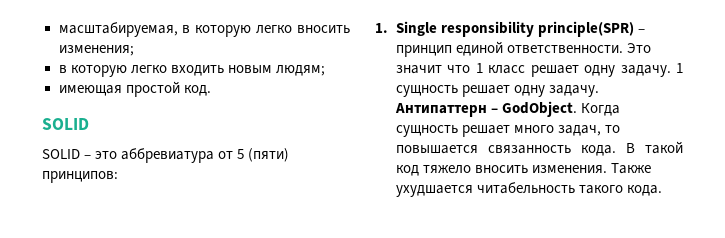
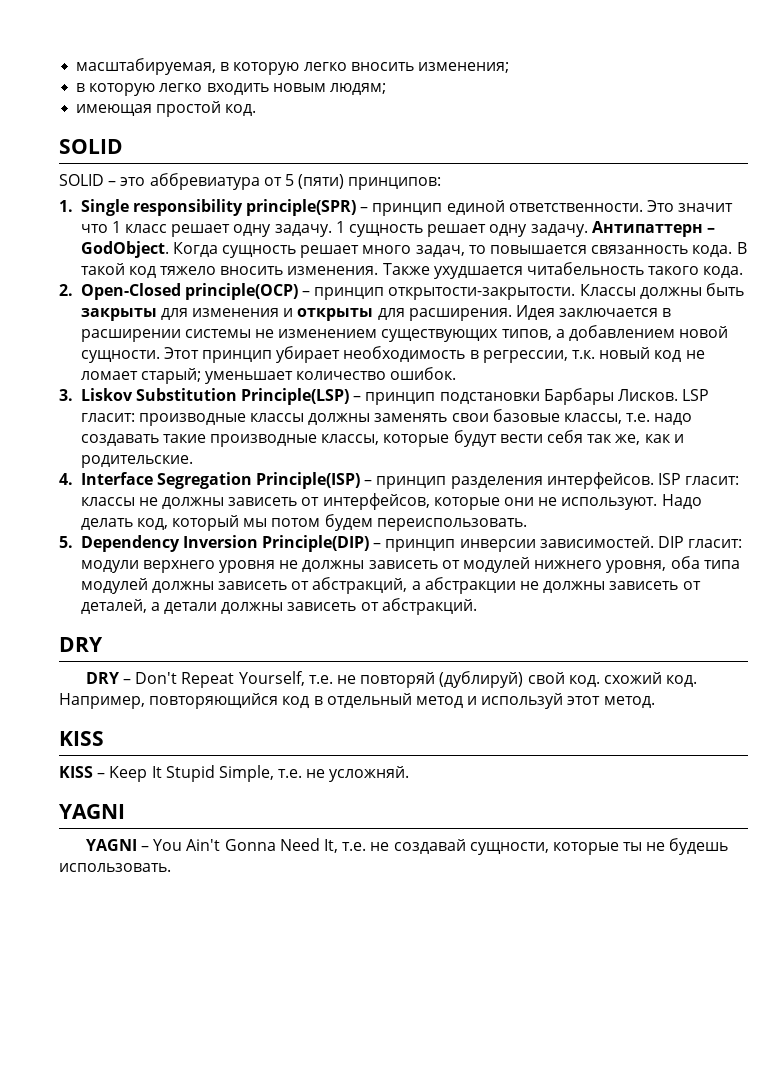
(662, 190) none -> [59,283,745,300] [80,305,672,321] [80,325,729,342] [80,346,705,363] [80,367,457,384] [59,388,710,405] [80,409,693,426] [80,430,684,447] [80,455,193,468] [59,472,740,489] [80,493,702,510] [80,514,527,531] [59,535,743,552] [80,556,740,573] [80,577,701,594] [80,598,477,615] [59,637,103,652] [85,671,698,688] [59,693,655,709] [59,731,104,746] [59,765,410,782] [59,804,125,819] [85,838,729,855] [59,863,171,872] // 2. Open-Closed principle(OCP) – принцип открытости-закрытости. Классы должны быть закрыты для изменения и открыты для расширения. Идея заключается в расширении системы не изменением существующих типов, а добавлением новой сущности. Этот принцип убирает необходимость в регрессии, т.к. новый код не ломает старый; уменьшает количество ошибок. // 3. Liskov Substitution Principle(LSP) – принцип подстановки Барбары Лисков. LSP гласит: производные классы должны заменять свои базовые классы, т.е. надо создавать такие производные классы, которые будут вести себя так же, как и родительские. // 4. Interface Segregation Principle(ISP) – принцип разделения интерфейсов. ISP гласит: классы не должны зависеть от интерфейсов, которые они не используют. Надо делать код, который мы потом будем переиспользовать. // 5. Dependency Inversion Principle(DIP) – принцип инверсии зависимостей. DIP гласит: модули верхнего уровня не должны зависеть от модулей нижнего уровня, оба типа модулей должны зависеть от абстракций, а абстракции не должны зависеть от деталей, а детали должны зависеть от абстракций. // DRY // DRY – Don't Repeat Yourself, т.е. не повторяй (дублируй) свой код. схожий код. Например, повторяющийся код в отдельный метод и используй этот метод. // KISS // KISS – Keep It Stupid Simple, т.е. не усложняй. // YAGNI // YAGNI – You Ain't Gonna Need It, т.е. не создавай сущности, которые ты не будешь использовать.

